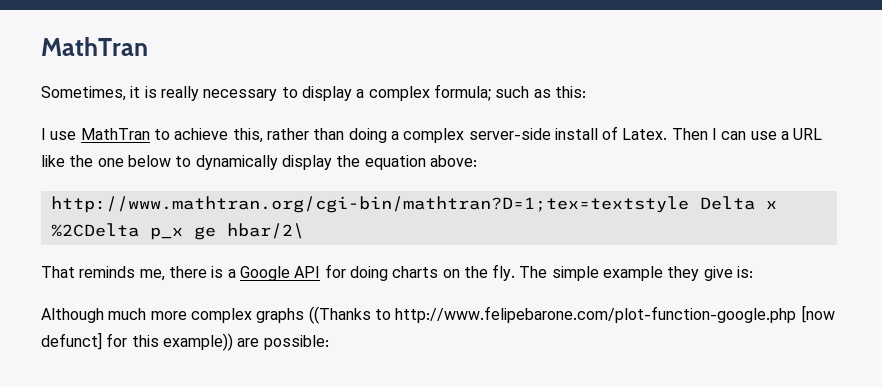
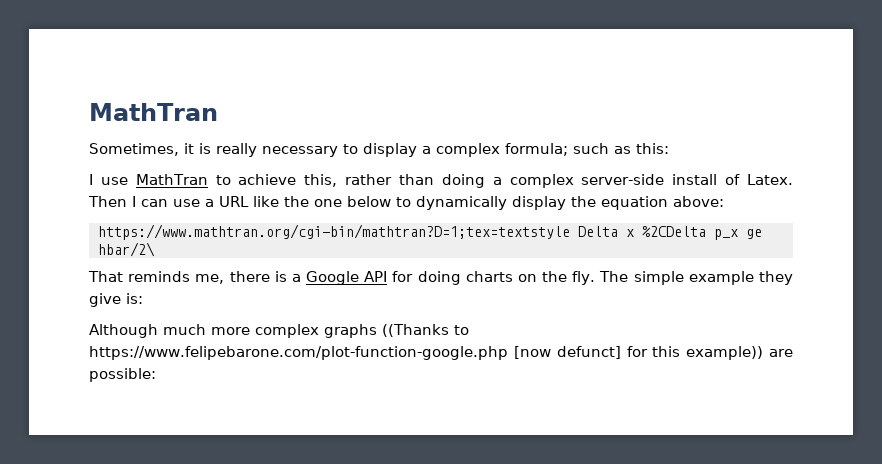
[50,196,689,213] http://www.mathtran.org/cgi-bin/mathtran?D=1;tex=textstyle -> [98,224,570,240] https://www.mathtran.org/cgi-bin/mathtran?D=1;tex=textstyle
[395,306,797,323] http://www.felipebarone.com/plot-function-google.php -> [89,346,508,360] https://www.felipebarone.com/plot-function-google.php

